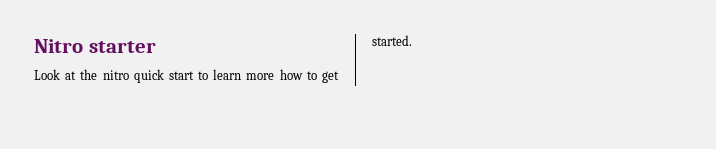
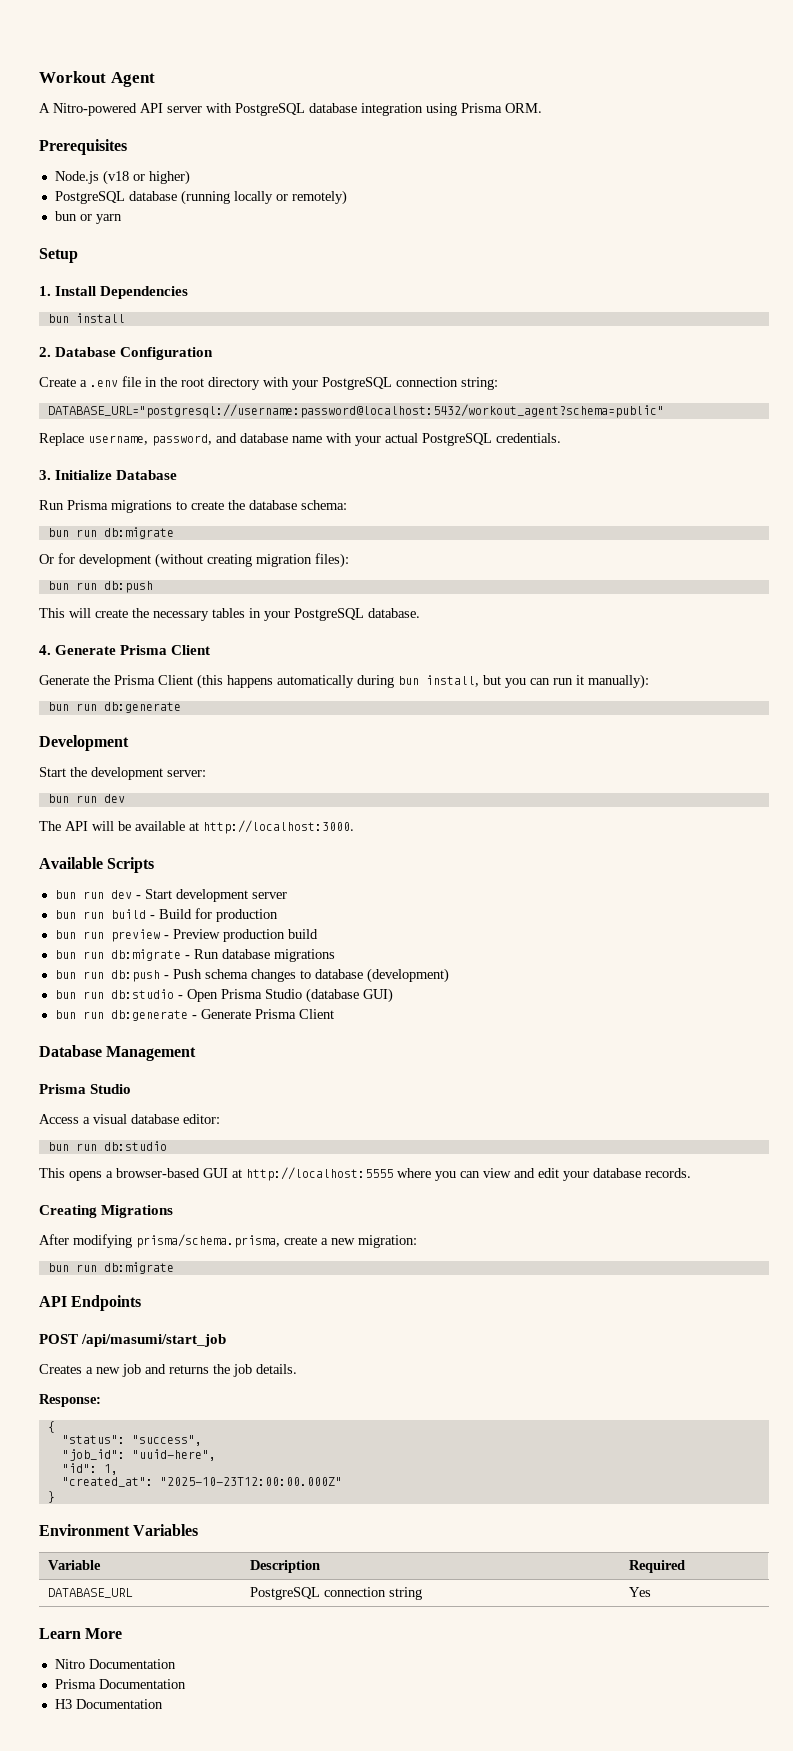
[34,39,156,53] [34,69,340,83] [372,35,412,46] Nitro starter // Look at the nitro quick start to learn more how to get started. -> [39,71,155,87] [39,103,542,116] [39,139,127,155] [54,170,190,185] [54,190,347,205] [54,211,122,224] [39,248,78,263] [39,286,189,299] [47,313,125,323] [39,347,214,360] [39,376,498,390] [47,404,664,418] [39,433,561,446] [39,470,178,480] [39,500,347,513] [47,527,174,539] [39,553,349,568] [47,581,153,593] [39,608,420,621] [39,645,211,655] [39,674,649,689] [47,702,181,713] [39,735,129,751] [39,767,206,780] [47,794,125,803] [39,820,354,834] [39,857,155,873] [54,889,287,902] [54,908,278,922] [54,929,318,942] [54,949,335,962] [54,968,449,983] [54,988,393,1003] [54,1009,334,1021] [39,1045,197,1061] [39,1084,132,1094] [39,1114,220,1124] [47,1141,167,1151] [39,1167,691,1181] [39,1205,174,1218] [39,1234,417,1248] [47,1262,174,1274] [39,1295,142,1311] [39,1334,227,1347] [39,1364,297,1377] [39,1394,101,1407] [47,1421,55,1433] [61,1435,202,1446] [61,1449,216,1461] [61,1463,118,1475] [61,1477,342,1487] [47,1491,55,1503] [39,1524,199,1536] [48,1560,102,1570] [250,1560,321,1573] [629,1560,686,1573] [48,1588,134,1598] [250,1587,423,1600] [629,1587,652,1597] [39,1628,123,1639] [54,1659,176,1669] [54,1679,186,1689] [54,1699,163,1709] Workout Agent // A Nitro-powered API server with PostgreSQL database integration using Prisma ORM. // Prerequisites // Node.js (v18 or higher) // PostgreSQL database (running locally or remotely) // bun or yarn // Setup // 1. Install Dependencies // bun install // 2. Database Configuration // Create a .env file in the root directory with your PostgreSQL connection string: // DATABASE_URL="postgresql://username:password@localhost:5432/workout_agent?schema=public" // Replace username, password, and database name with your actual PostgreSQL credentials. // 3. Initialize Database // Run Prisma migrations to create the database schema: // bun run db:migrate // Or for development (without creating migration files): // bun run db:push // This will create the necessary tables in your PostgreSQL database. // 4. Generate Prisma Client // Generate the Prisma Client (this happens automatically during bun install, but you can run it manually): // bun run db:generate // Development // Start the development server: // bun run dev // The API will be available at http://localhost:3000. // Available Scripts // bun run dev - Start development server // bun run build - Build for production // bun run preview - Preview production build // bun run db:migrate - Run database migrations // bun run db:push - Push schema changes to database (development) // bun run db:studio - Open Prisma Studio (database GUI) // bun run db:generate - Generate Prisma Client // Database Management // Prisma Studio // Access a visual database editor: // bun run db:studio // This opens a browser-based GUI at http://localhost:5555 where you can view and edit your database records. // Creating Migrations // After modifying prisma/schema.prisma, create a new migration: // bun run db:migrate // API Endpoints // POST /api/masumi/start_job // Creates a new job and returns the job details. // Response: // { // "status": "success", // "job_id": "uuid-here", // "id": 1, // "created_at": "2025-10-23T12:00:00.000Z" // } // Environment Variables // Variable | Description | Required // DATABASE_URL | PostgreSQL connection string | Yes // Learn More // Nitro Documentation // Prisma Documentation // H3 Documentation

